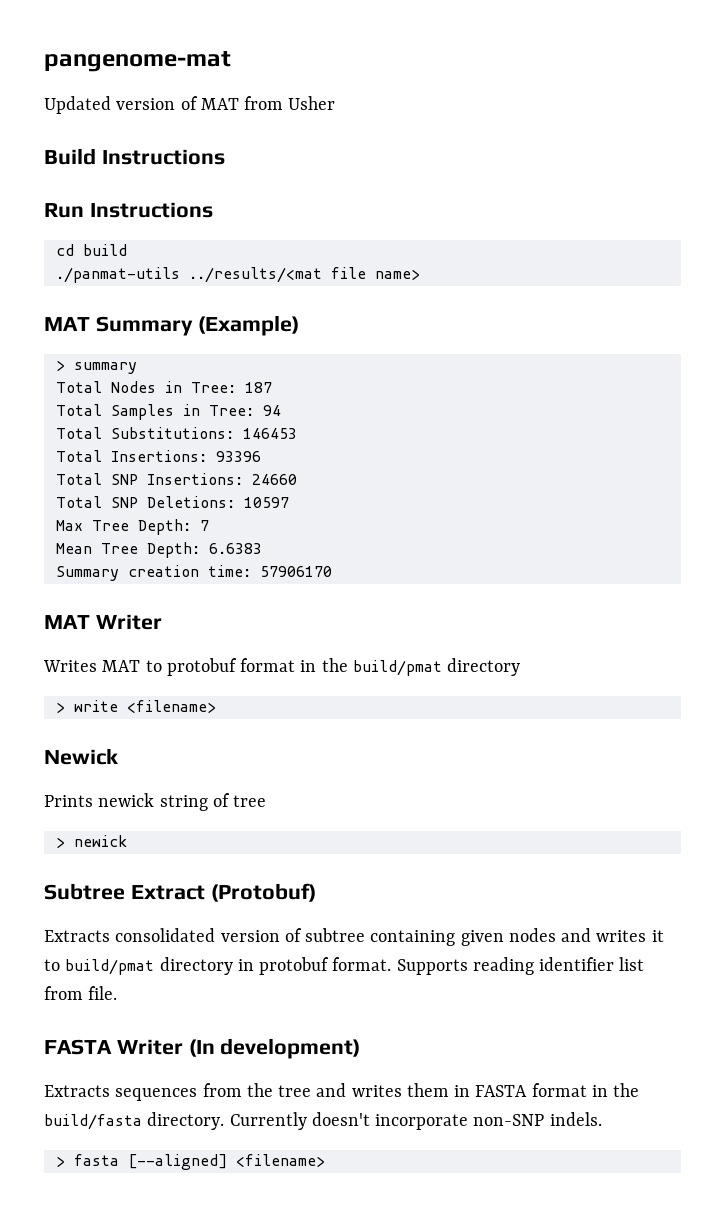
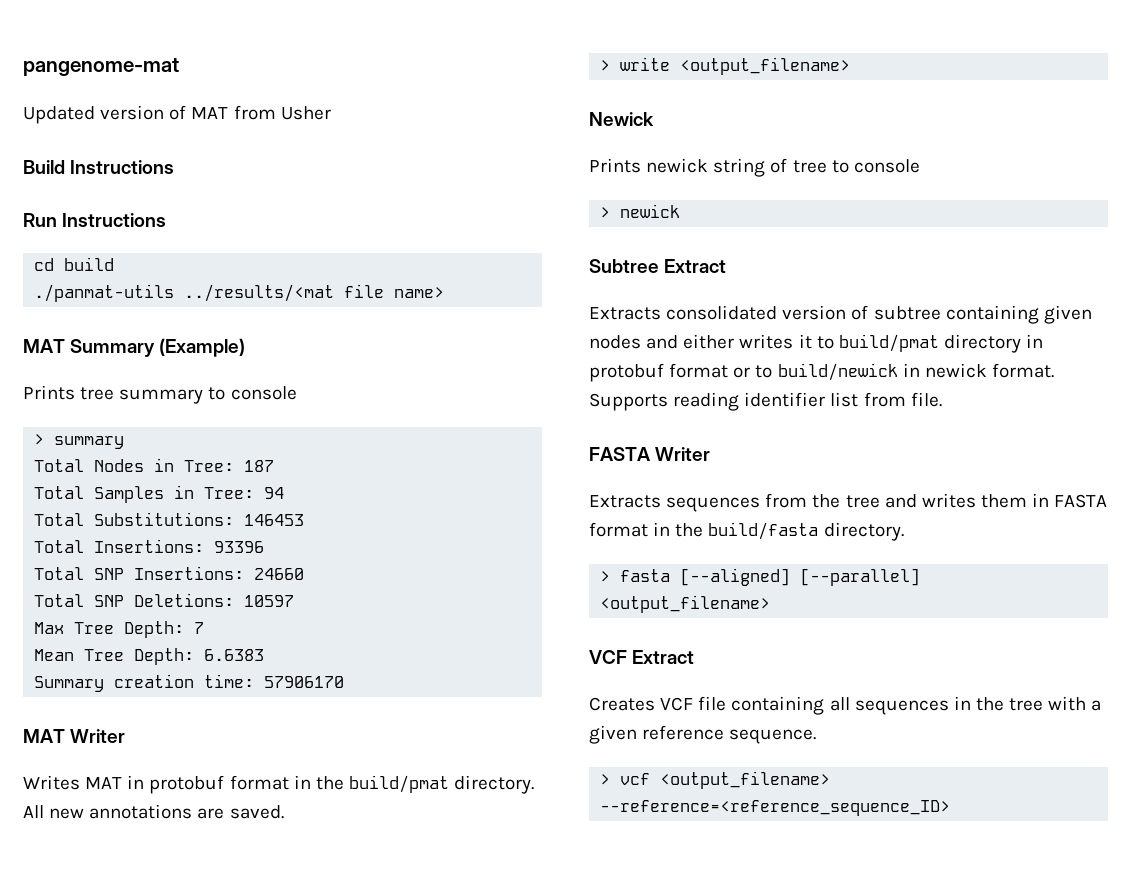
(299, 325) none -> [23,385,297,404] // Prints tree summary to console
[145,660,162,672] to -> [127,775,145,789] in
[447,658,521,676] directory -> [454,775,535,794] [23,804,284,819] directory. All new annotations are saved.
[126,700,216,713] <filename> -> [680,57,851,75] <output_filename>
(267, 801) none -> [831,159,920,173] to console
[210,883,316,902] (Protobuf) -> (727, 266) none
(592, 935) none -> [683,334,735,349] either
(330, 966) none -> [669,363,987,381] format or to build/newick in newick
[188,1038,361,1059] (In development) -> (711, 454) none
[229,1112,602,1130] [55,1154,325,1170] Currently doesn't incorporate non-SNP indels. // > fasta [--aligned] <filename> -> [600,568,921,586] [600,595,771,613] [589,650,695,664] [589,696,1102,715] [589,725,817,744] [600,771,831,789] [600,800,951,816] // > fasta [--aligned] [--parallel] <output_filename> // VCF Extract // Creates VCF file containing all sequences in the tree with a given reference sequence. // > vcf <output_filename> --reference=<reference_sequence_ID>

